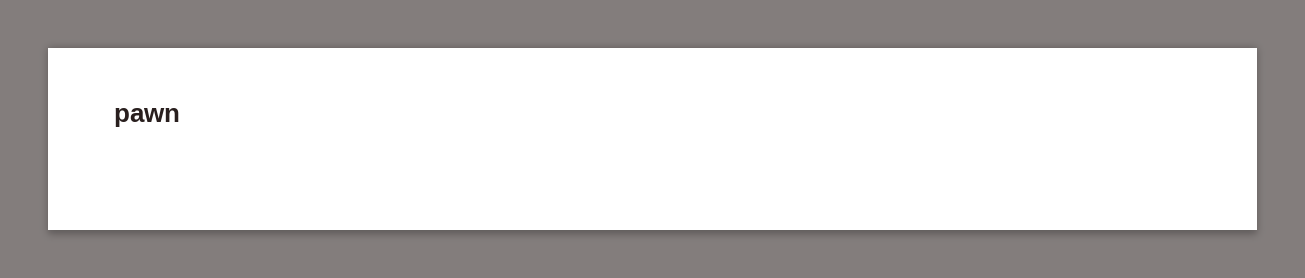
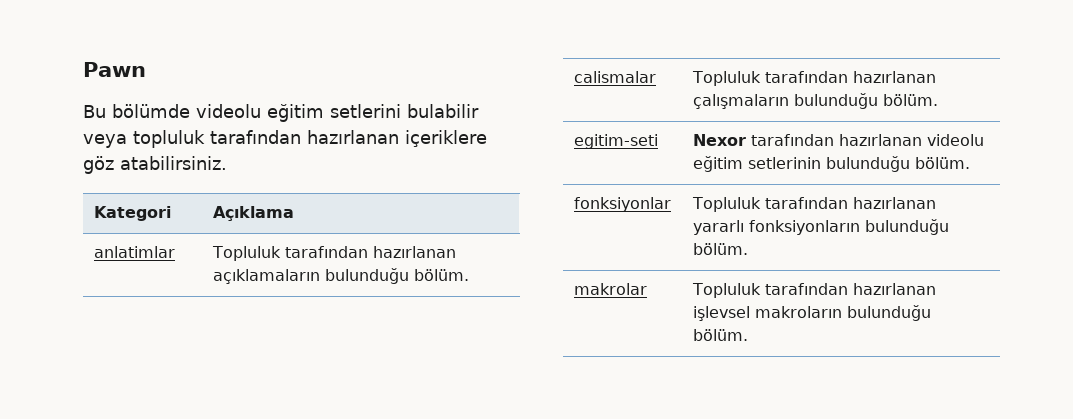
[114,108,180,127] pawn -> [83,62,146,77] [83,104,479,122] [83,130,487,148] [83,156,227,174] [93,206,171,221] [212,206,294,221] [93,246,175,258] [211,246,456,261] [212,268,469,284] [573,71,656,83] [691,71,936,86] [692,93,938,109] [573,134,658,149] [692,134,984,146] [692,156,970,172] [573,197,671,212] [691,197,936,212] [692,219,949,235] [692,243,748,255] [573,283,647,295] [691,283,936,298] [692,305,931,321] [692,329,748,341] Pawn // Bu bölümde videolu eğitim setlerini bulabilir veya topluluk tarafından hazırlanan içeriklere göz atabilirsiniz. // Kategori | Açıklama // anlatimlar | Topluluk tarafından hazırlanan açıklamaların bulunduğu bölüm. // calismalar | Topluluk tarafından hazırlanan çalışmaların bulunduğu bölüm. // egitim-seti | Nexor tarafından hazırlanan videolu eğitim setlerinin bulunduğu bölüm. // fonksiyonlar | Topluluk tarafından hazırlanan yararlı fonksiyonların bulunduğu bölüm. // makrolar | Topluluk tarafından hazırlanan işlevsel makroların bulunduğu bölüm.

